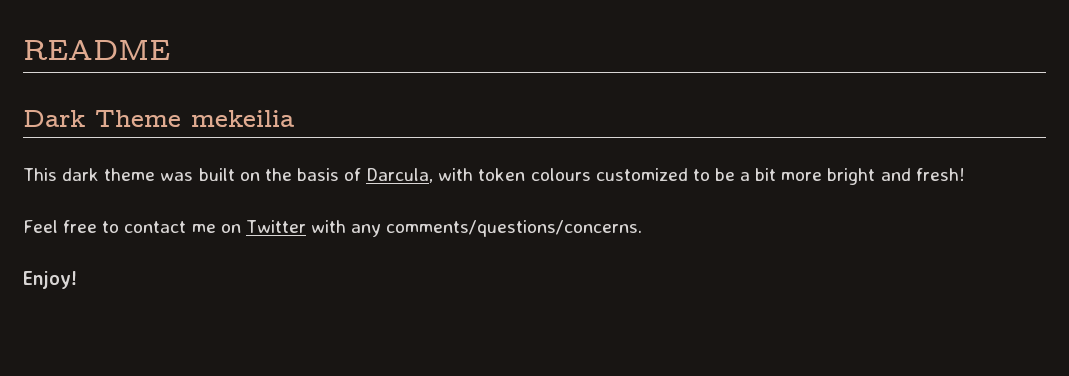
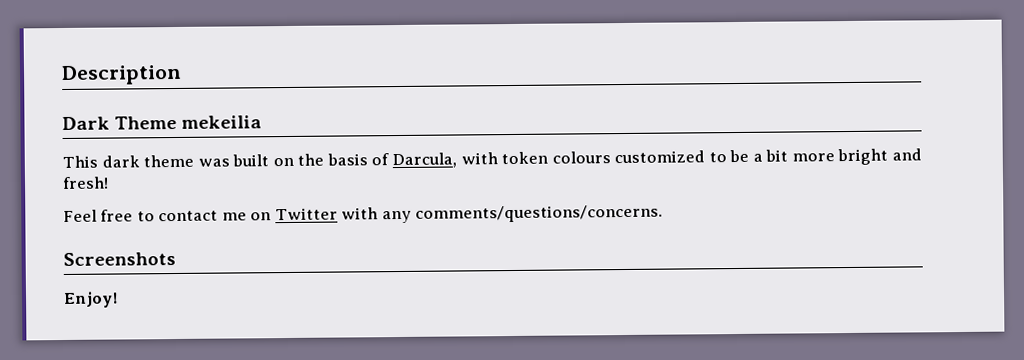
[23,40,170,60] README -> [61,64,182,86] Description
(643, 228) none -> [63,251,176,266] // Screenshots

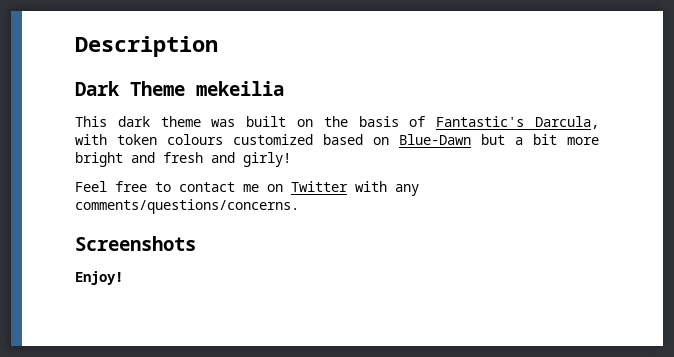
(390, 159) none -> [436,116,525,127] Fantastic's
[708,149,750,163] to be -> [323,134,505,145] based on Blue-Dawn but
[62,176,109,189] fresh! -> [163,152,291,167] fresh and girly!

